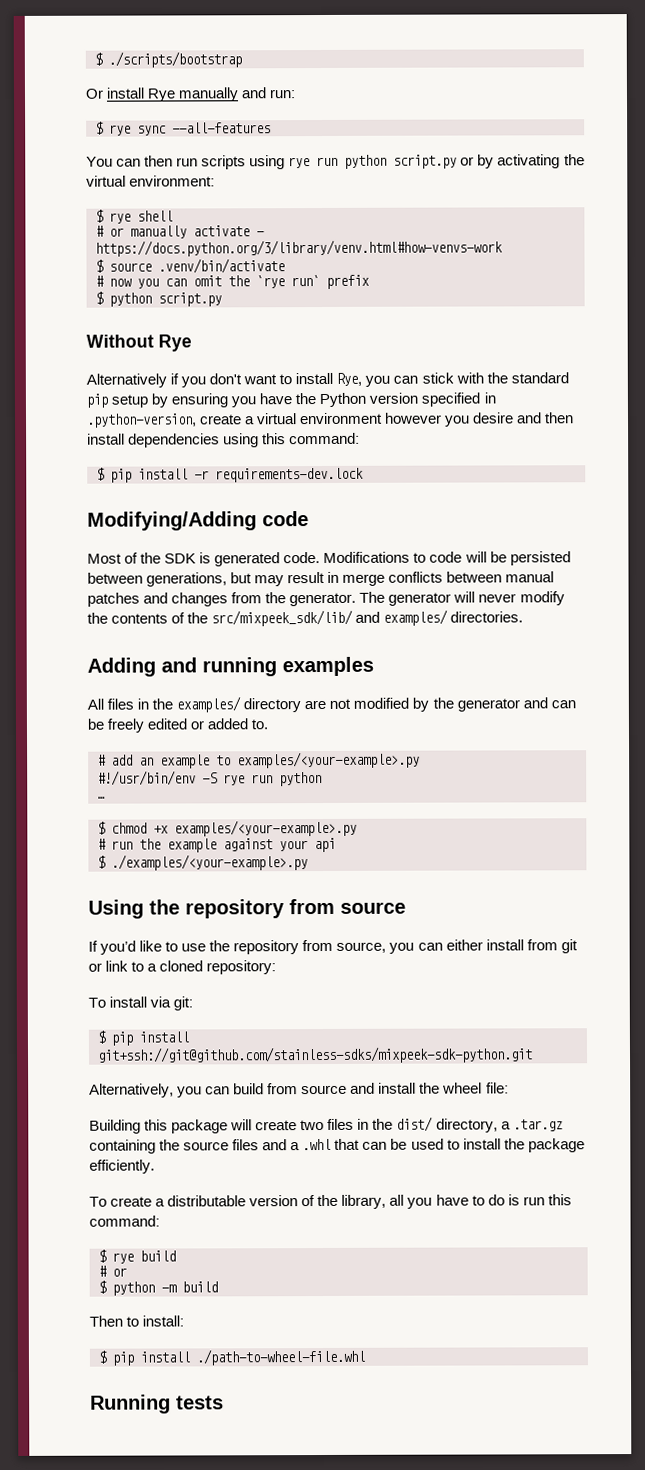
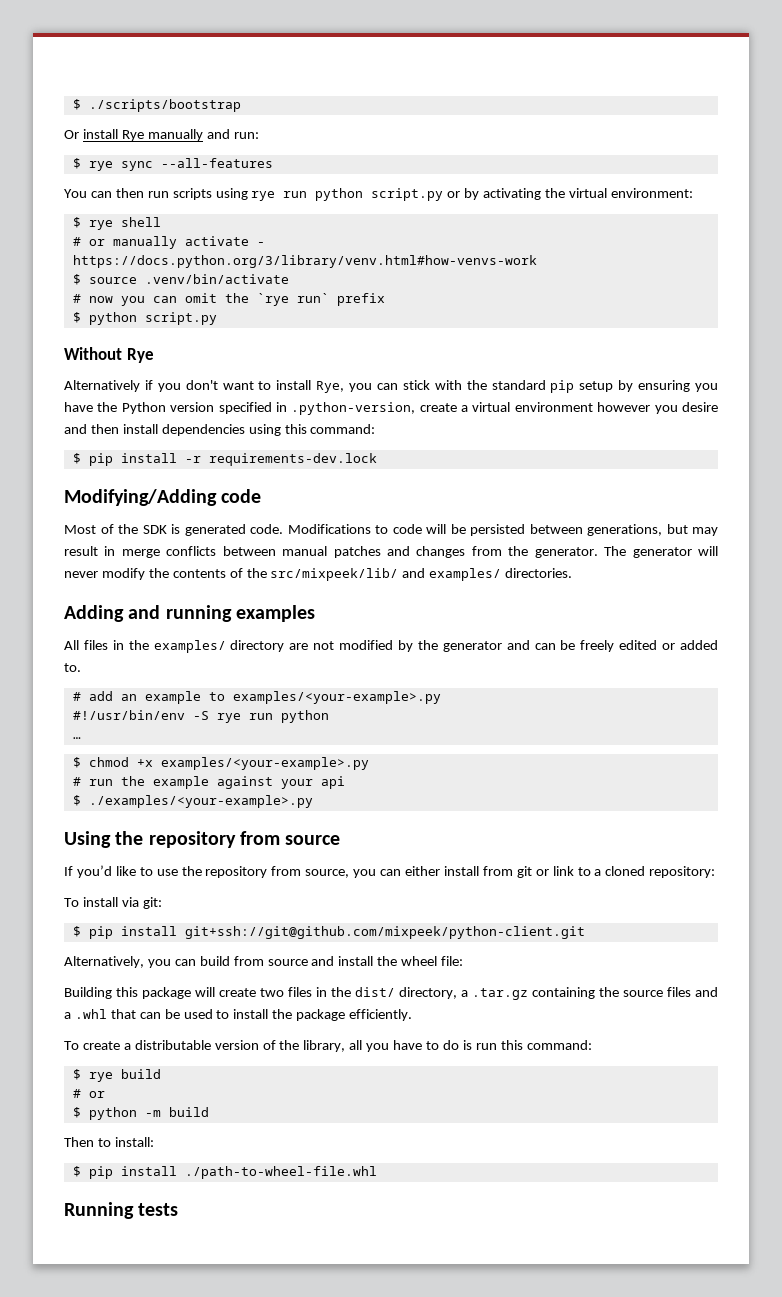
[211,609,354,627] src/mixpeek_sdk/lib/ -> [270,568,399,581] src/mixpeek/lib/
[97,1046,533,1064] git+ssh://git@github.com/stainless-sdks/mixpeek-sdk-python.git -> [184,926,585,939] git+ssh://git@github.com/mixpeek/python-client.git

